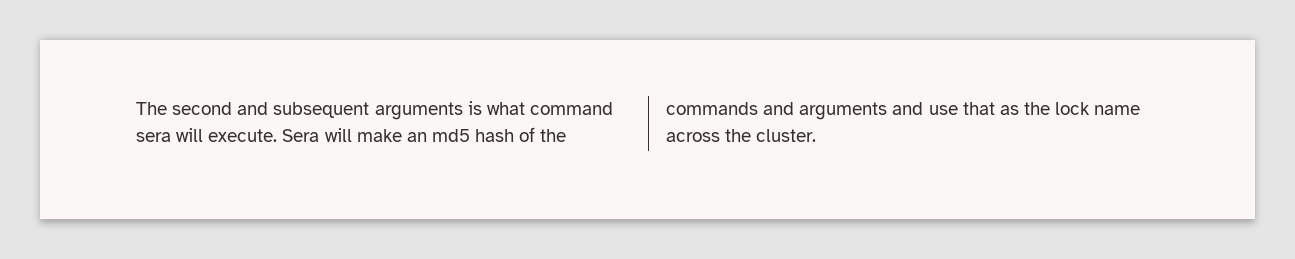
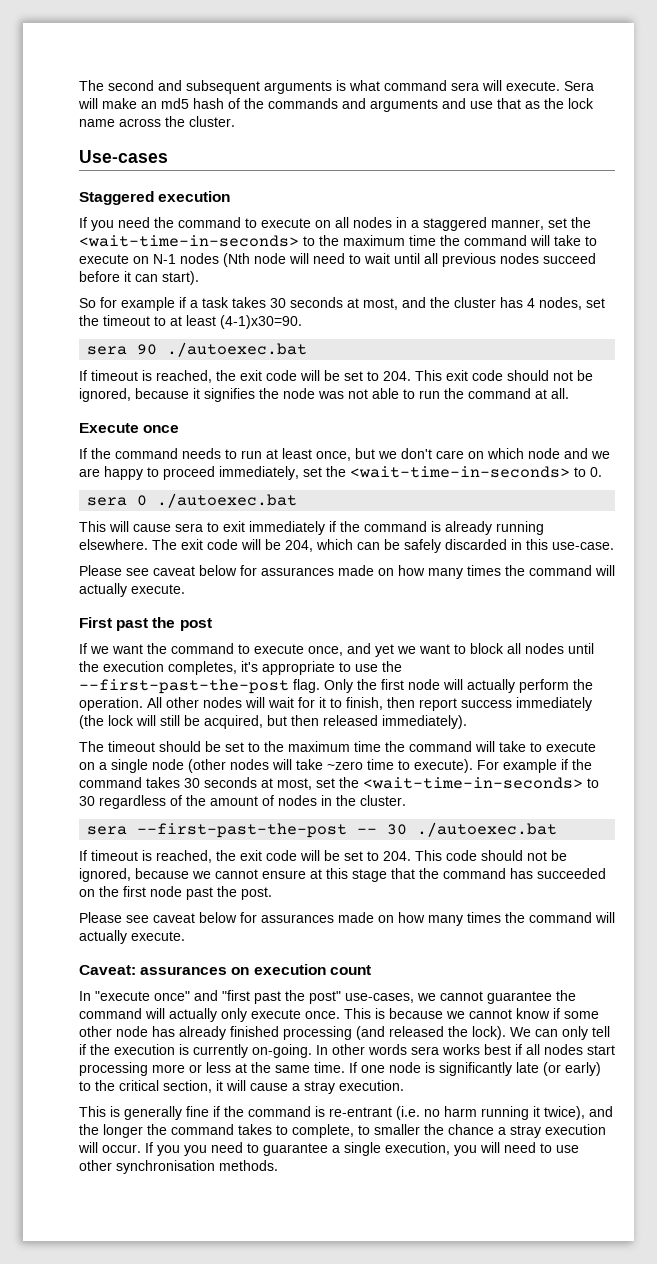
(817, 135) none -> [79,150,168,163] [79,191,231,205] [79,217,591,231] [79,235,597,247] [79,253,596,267] [79,271,199,285] [79,297,605,311] [79,315,302,329] [87,342,308,357] [79,370,593,383] [79,388,569,402] [79,423,180,433] [79,448,610,461] [79,466,602,480] [87,493,298,508] [79,521,544,535] [79,539,614,553] [79,565,615,579] [79,583,185,597] [79,617,212,631] [79,643,594,657] [79,661,402,675] [79,679,593,694] [79,697,592,711] [79,715,467,729] [79,741,596,752] [79,759,592,773] [79,777,599,790] [79,795,406,809] [87,822,558,838] [79,850,567,863] [79,868,606,882] [79,886,272,900] [79,912,615,926] [79,930,185,944] [79,964,371,975] [79,990,576,1004] [79,1008,599,1022] [79,1026,610,1040] [79,1044,615,1058] [79,1062,601,1076] [79,1080,404,1094] [79,1106,613,1120] [79,1124,606,1138] [78,1142,579,1156] [79,1160,278,1174] // Use-cases // Staggered execution // If you need the command to execute on all nodes in a staggered manner, set the <wait-time-in-seconds> to the maximum time the command will take to execute on N-1 nodes (Nth node will need to wait until all previous nodes succeed before it can start). // So for example if a task takes 30 seconds at most, and the cluster has 4 nodes, set the timeout to at least (4-1)x30=90. // sera 90 ./autoexec.bat // If timeout is reached, the exit code will be set to 204. This exit code should not be ignored, because it signifies the node was not able to run the command at all. // Execute once // If the command needs to run at least once, but we don't care on which node and we are happy to proceed immediately, set the <wait-time-in-seconds> to 0. // sera 0 ./autoexec.bat // This will cause sera to exit immediately if the command is already running elsewhere. The exit code will be 204, which can be safely discarded in this use-case. // Please see caveat below for assurances made on how many times the command will actually execute. // First past the post // If we want the command to execute once, and yet we want to block all nodes until the execution completes, it's appropriate to use the --first-past-the-post flag. Only the first node will actually perform the operation. All other nodes will wait for it to finish, then report success immediately (the lock will still be acquired, but then released immediately). // The timeout should be set to the maximum time the command will take to execute on a single node (other nodes will take ~zero time to execute). For example if the command takes 30 seconds at most, set the <wait-time-in-seconds> to 30 regardless of the amount of nodes in the cluster. // sera --first-past-the-post -- 30 ./autoexec.bat // If timeout is reached, the exit code will be set to 204. This code should not be ignored, because we cannot ensure at this stage that the command has succeeded on the first node past the post. // Please see caveat below for assurances made on how many times the command will actually execute. // Caveat: assurances on execution count // In "execute once" and "first past the post" use-cases, we cannot guarantee the command will actually only execute once. This is because we cannot know if some other node has already finished processing (and released the lock). We can only tell if the execution is currently on-going. In other words sera works best if all nodes start processing more or less at the same time. If one node is significantly late (or early) to the critical section, it will cause a stray execution. // This is generally fine if the command is re-entrant (i.e. no harm running it twice), and the longer the command takes to complete, to smaller the chance a stray execution will occur. If you you need to guarantee a single execution, you will need to use other synchronisation methods.

